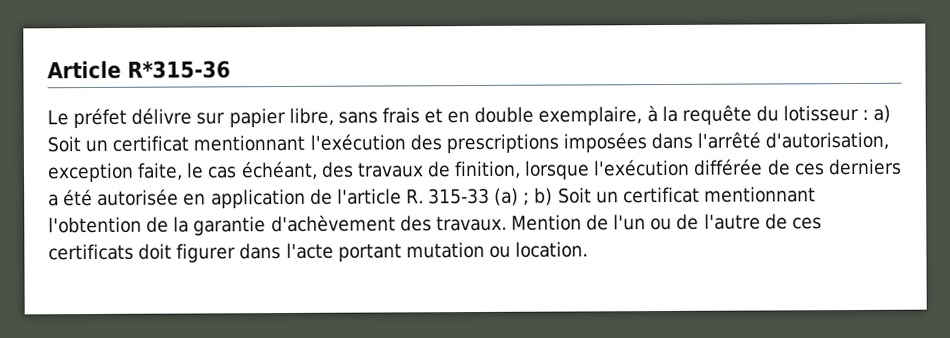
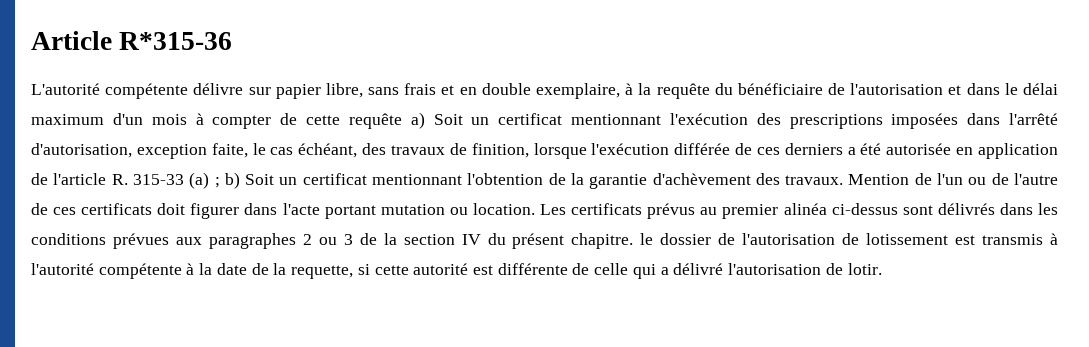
[47,107,128,129] Le préfet -> [31,83,189,99] L'autorité compétente
[783,104,870,122] lotisseur : -> [737,83,1058,95] [31,113,402,129] bénéficiaire de l'autorisation et dans le délai maximum d'un mois à compter de cette requête
(589, 249) none -> [540,203,1058,219] [31,233,1059,249] [31,263,882,279] Les certificats prévus au premier alinéa ci-dessus sont délivrés dans les conditions prévues aux paragraphes 2 ou 3 de la section IV du présent chapitre. le dossier de l'autorisation de lotissement est transmis à l'autorité compétente à la date de la requette, si cette autorité est différente de celle qui a délivré l'autorisation de lotir.

